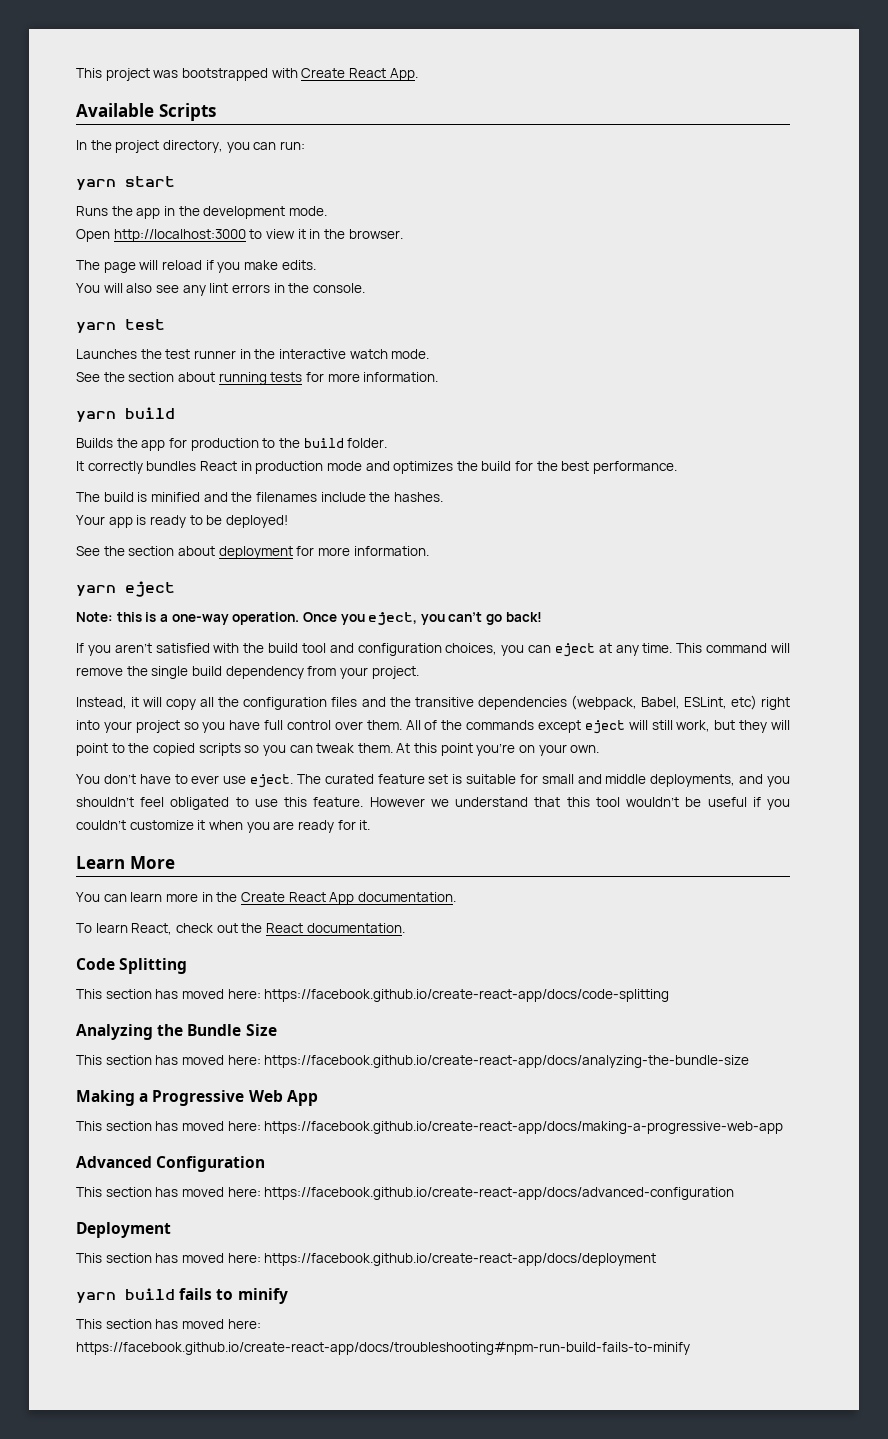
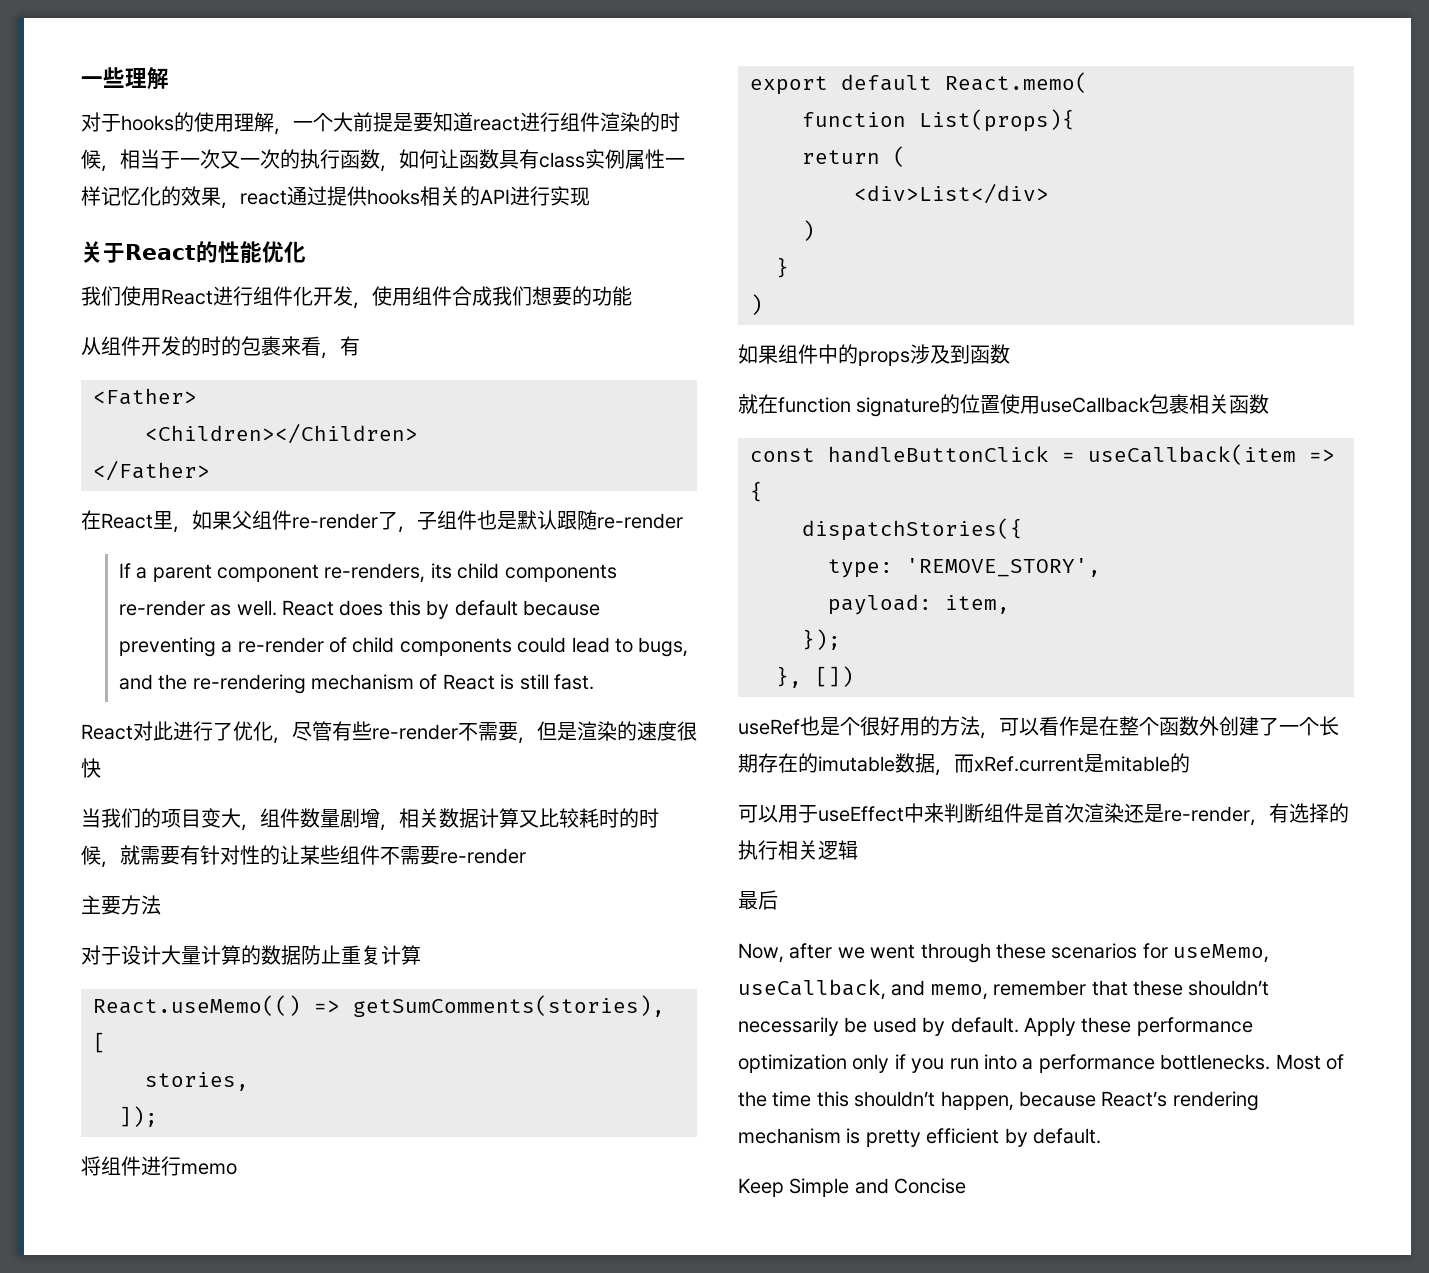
[76,68,418,81] [76,103,216,121] [76,140,305,153] [76,176,175,190] [76,206,327,219] [76,229,403,242] [76,260,316,273] [76,283,365,296] [76,319,165,333] [76,349,430,359] [76,372,439,385] [76,407,175,422] [76,438,388,451] [76,461,678,474] [76,492,443,502] [76,515,288,528] [76,546,429,559] [76,581,175,597] [76,612,542,625] [76,643,791,657] [76,666,419,679] [76,695,790,710] [76,720,790,734] [76,743,600,756] [76,774,791,788] [76,797,791,810] [76,820,371,833] [76,856,175,869] [76,892,456,905] [76,923,405,935] [76,958,188,974] [76,989,670,1002] [76,1024,277,1040] [76,1055,750,1068] [76,1090,318,1106] [76,1121,784,1134] [76,1156,266,1172] [76,1187,735,1200] [76,1222,171,1238] [76,1253,657,1266] [76,1288,288,1304] [76,1319,261,1329] [76,1342,690,1355] This project was bootstrapped with Create React App. // Available Scripts // In the project directory, you can run: // yarn start // Runs the app in the development mode. // Open http://localhost:3000 to view it in the browser. // The page will reload if you make edits. // You will also see any lint errors in the console. // yarn test // Launches the test runner in the interactive watch mode. // See the section about running tests for more information. // yarn build // Builds the app for production to the build folder. // It correctly bundles React in production mode and optimizes the build for the best performance. // The build is minified and the filenames include the hashes. // Your app is ready to be deployed! // See the section about deployment for more information. // yarn eject // Note: this is a one-way operation. Once you eject, you can’t go back! // If you aren’t satisfied with the build tool and configuration choices, you can eject at any time. This command will remove the single build dependency from your project. // Instead, it will copy all the configuration files and the transitive dependencies (webpack, Babel, ESLint, etc) right into your project so you have full control over them. All of the commands except eject will still work, but they will point to the copied scripts so you can tweak them. At this point you’re on your own. // You don’t have to ever use eject. The curated feature set is suitable for small and middle deployments, and you shouldn’t feel obligated to use this feature. However we understand that this tool wouldn’t be useful if you couldn’t customize it when you are ready for it. // Learn More // You can learn more in the Create React App documentation. // To learn React, check out the React documentation. // Code Splitting // This section has moved here: https://facebook.github.io/create-react-app/docs/code-splitting // Analyzing the Bundle Size // This section has moved here: https://facebook.github.io/create-react-app/docs/analyzing-the-bundle-size // Making a Progressive Web App // This section has moved here: https://facebook.github.io/create-react-app/docs/making-a-progressive-web-app // Advanced Configuration // This section has moved here: https://facebook.github.io/create-react-app/docs/advanced-configuration // Deployment // This section has moved here: https://facebook.github.io/create-react-app/docs/deployment // yarn build fails to minify // This section has moved here: https://facebook.github.io/create-react-app/docs/troubleshooting#npm-run-build-fails-to-minify -> [81,67,169,90] [81,112,680,135] [81,149,685,172] [81,186,590,209] [81,241,306,263] [81,286,632,309] [81,336,360,359] [93,388,197,405] [145,423,418,444] [93,460,210,481] [81,510,683,533] [118,563,617,583] [118,600,601,619] [118,637,689,657] [118,674,595,694] [81,721,697,744] [81,758,101,778] [81,808,659,831] [81,845,526,868] [81,895,161,915] [81,945,421,965] [93,995,665,1017] [93,1032,106,1053] [145,1072,249,1091] [119,1106,158,1127] [81,1156,237,1176] [750,72,1088,95] [802,109,1075,132] [802,146,906,167] [854,183,1049,204] [802,220,815,241] [776,257,789,278] [750,294,763,315] [738,344,1010,366] [738,394,1270,417] [750,444,1335,465] [750,481,763,502] [802,518,1023,541] [828,558,1101,578] [828,594,1010,615] [802,629,841,650] [776,666,854,688] [738,716,1339,739] [738,753,1190,776] [738,803,1349,826] [738,840,858,860] [738,890,778,910] [738,943,1270,963] [738,979,1270,1000] [738,1017,1253,1036] [738,1054,1344,1073] [738,1091,1259,1111] [738,1128,1101,1147] [738,1178,967,1197] 一些理解 // 对于hooks的使用理解，一个大前提是要知道react进行组件渲染的时候，相当于一次又一次的执行函数，如何让函数具有class实例属性一样记忆化的效果，react通过提供hooks相关的API进行实现 // 关于React的性能优化 // 我们使用React进行组件化开发，使用组件合成我们想要的功能 // 从组件开发的时的包裹来看，有 // <Father> // <Children></Children> // </Father> // 在React里，如果父组件re-render了，子组件也是默认跟随re-render // If a parent component re-renders, its child components re-render as well. React does this by default because preventing a re-render of child components could lead to bugs, and the re-rendering mechanism of React is still fast. // React对此进行了优化，尽管有些re-render不需要，但是渲染的速度很快 // 当我们的项目变大，组件数量剧增，相关数据计算又比较耗时的时候，就需要有针对性的让某些组件不需要re-render // 主要方法 // 对于设计大量计算的数据防止重复计算 // React.useMemo(() => getSumComments(stories), [ // stories, // ]); // 将组件进行memo // export default React.memo( // function List(props){ // return ( // <div>List</div> // ) // } // ) // 如果组件中的props涉及到函数 // 就在function signature的位置使用useCallback包裹相关函数 // const handleButtonClick = useCallback(item => { // dispatchStories({ // type: 'REMOVE_STORY', // payload: item, // }); // }, []) // useRef也是个很好用的方法，可以看作是在整个函数外创建了一个长期存在的imutable数据，而xRef.current是mitable的 // 可以用于useEffect中来判断组件是首次渲染还是re-render，有选择的执行相关逻辑 // 最后 // Now, after we went through these scenarios for useMemo, useCallback, and memo, remember that these shouldn’t necessarily be used by default. Apply these performance optimization only if you run into a performance bottlenecks. Most of the time this shouldn’t happen, because React’s rendering mechanism is pretty efficient by default. // Keep Simple and Concise

